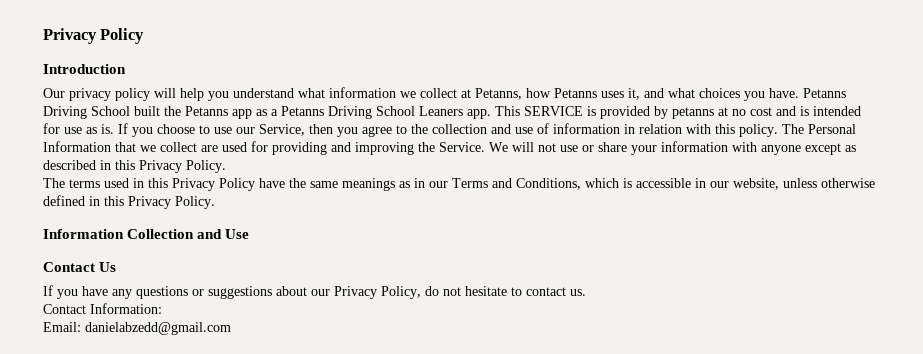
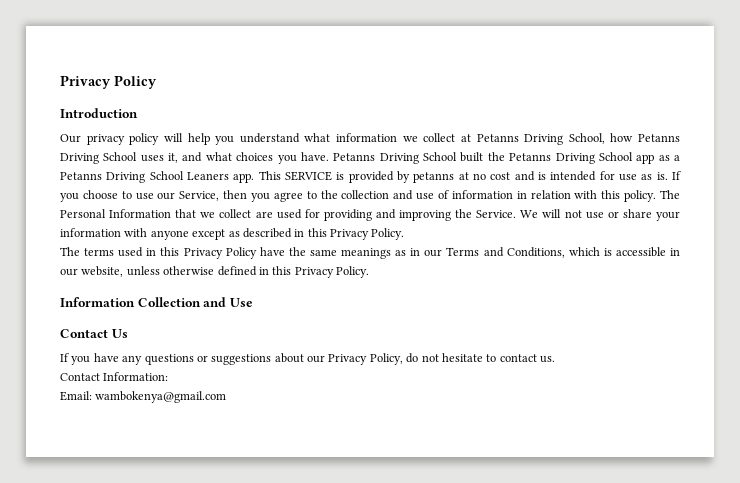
[475,88,597,100] Petanns, how Petanns -> [476,133,680,145] [60,152,138,164] Petanns Driving School, how Petanns Driving School
(228, 111) none -> [555,152,633,164] Driving School
[85,322,231,335] danielabzedd@gmail.com -> [95,391,227,403] wambokenya@gmail.com

